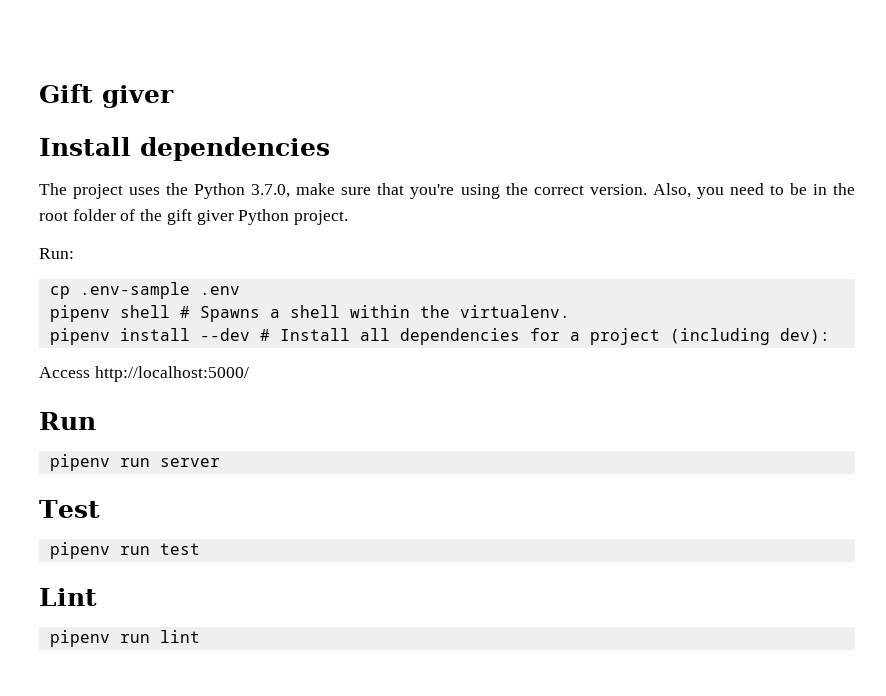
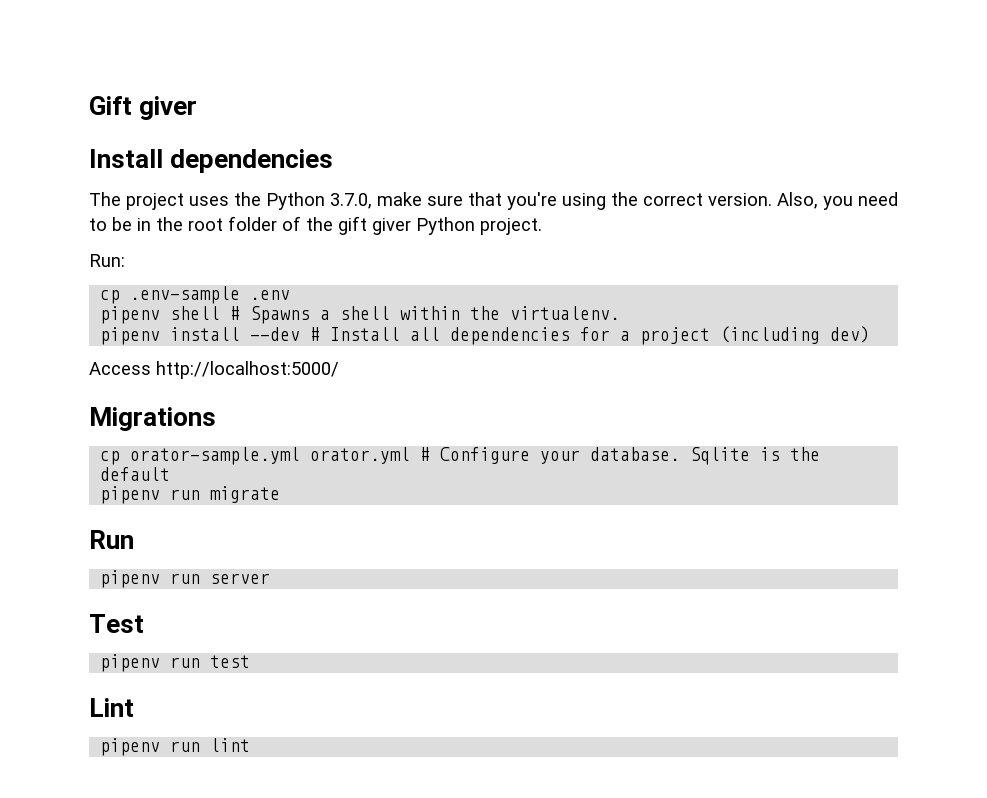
[779,328,830,344] dev): -> [830,326,871,343] dev)
(249, 374) none -> [89,407,216,431] [100,447,821,465] [100,467,171,481] [100,486,281,504] // Migrations // cp orator-sample.yml orator.yml # Configure your database. Sqlite is the default // pipenv run migrate

